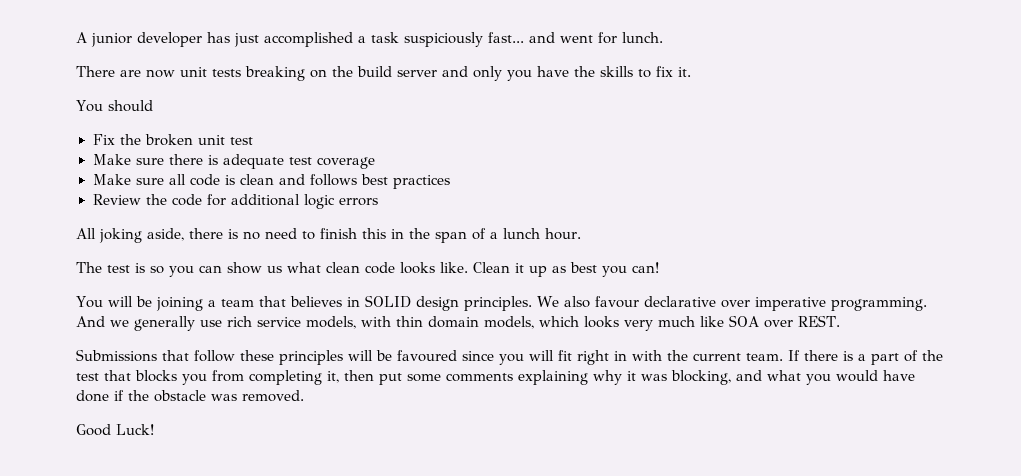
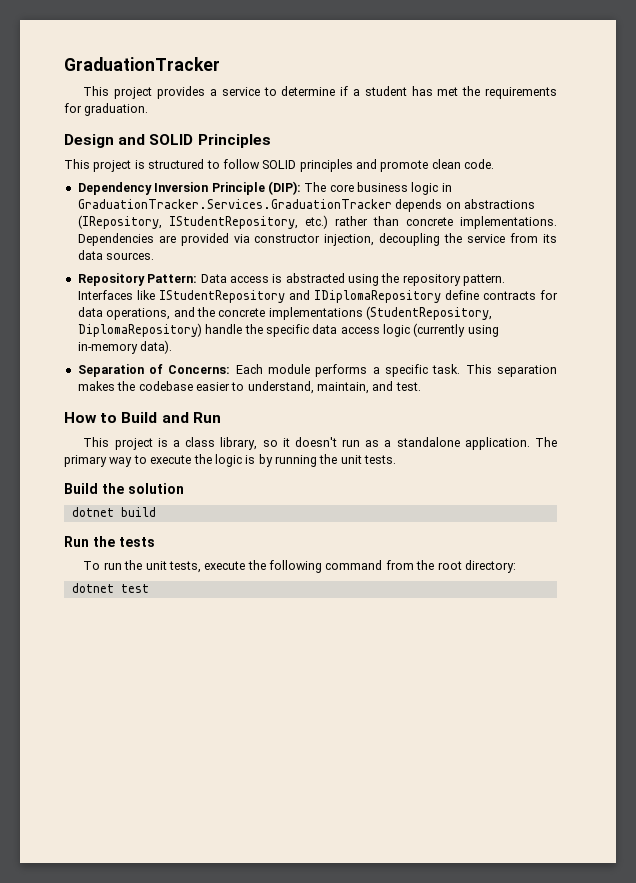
[76,32,663,47] [76,66,691,81] [76,100,153,112] [92,134,253,146] [92,154,375,169] [92,174,450,189] [92,194,378,209] [76,228,581,243] [76,262,659,277] [76,295,927,311] [76,315,840,331] [76,349,943,365] [76,370,915,385] [76,390,304,402] [76,424,154,436] A junior developer has just accomplished a task suspiciously fast... and went for lunch. // There are now unit tests breaking on the build server and only you have the skills to fix it. // You should // Fix the broken unit test // Make sure there is adequate test coverage // Make sure all code is clean and follows best practices // Review the code for additional logic errors // All joking aside, there is no need to finish this in the span of a lunch hour. // The test is so you can show us what clean code looks like. Clean it up as best you can! // You will be joining a team that believes in SOLID design principles. We also favour declarative over imperative programming. And we generally use rich service models, with thin domain models, which looks very much like SOA over REST. // Submissions that follow these principles will be favoured since you will fit right in with the current team. If there is a part of the test that blocks you from completing it, then put some comments explaining why it was blocking, and what you would have done if the obstacle was removed. // Good Luck! -> [64,57,220,71] [83,86,558,99] [64,103,149,116] [64,134,271,148] [64,159,495,172] [77,181,452,195] [77,199,535,212] [77,215,558,229] [77,233,557,246] [77,250,155,260] [77,273,506,286] [77,290,558,303] [77,306,492,320] [77,323,499,337] [77,340,173,354] [77,364,557,377] [77,381,421,394] [64,412,221,423] [83,437,558,450] [64,454,397,467] [64,483,184,494] [71,507,156,517] [64,536,155,547] [83,560,516,573] [71,583,149,593] GraduationTracker // This project provides a service to determine if a student has met the requirements for graduation. // Design and SOLID Principles // This project is structured to follow SOLID principles and promote clean code. // Dependency Inversion Principle (DIP): The core business logic in GraduationTracker.Services.GraduationTracker depends on abstractions (IRepository, IStudentRepository, etc.) rather than concrete implementations. Dependencies are provided via constructor injection, decoupling the service from its data sources. // Repository Pattern: Data access is abstracted using the repository pattern. Interfaces like IStudentRepository and IDiplomaRepository define contracts for data operations, and the concrete implementations (StudentRepository, DiplomaRepository) handle the specific data access logic (currently using in-memory data). // Separation of Concerns: Each module performs a specific task. This separation makes the codebase easier to understand, maintain, and test. // How to Build and Run // This project is a class library, so it doesn't run as a standalone application. The primary way to execute the logic is by running the unit tests. // Build the solution // dotnet build // Run the tests // To run the unit tests, execute the following command from the root directory: // dotnet test

